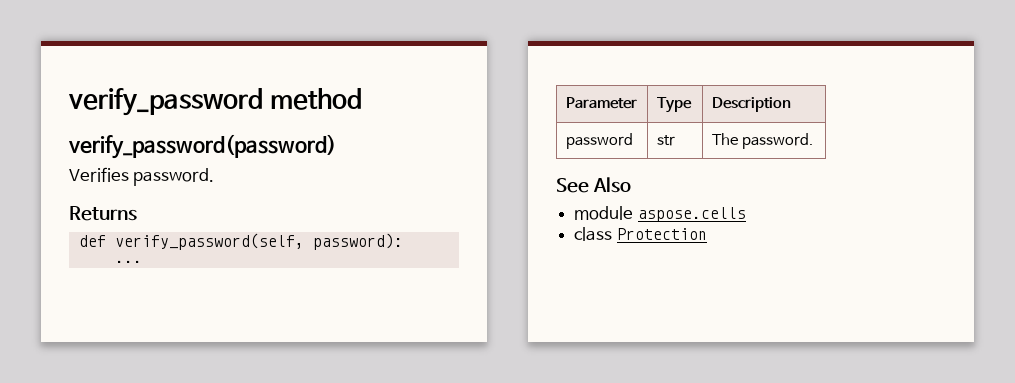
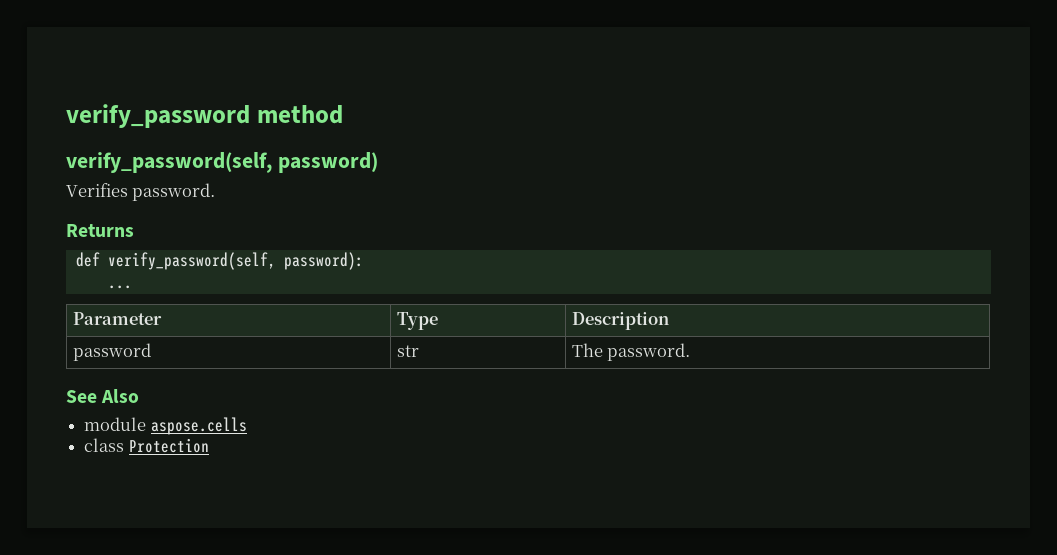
[68,134,336,159] verify_password(password) -> [66,152,378,173] verify_password(self, password)

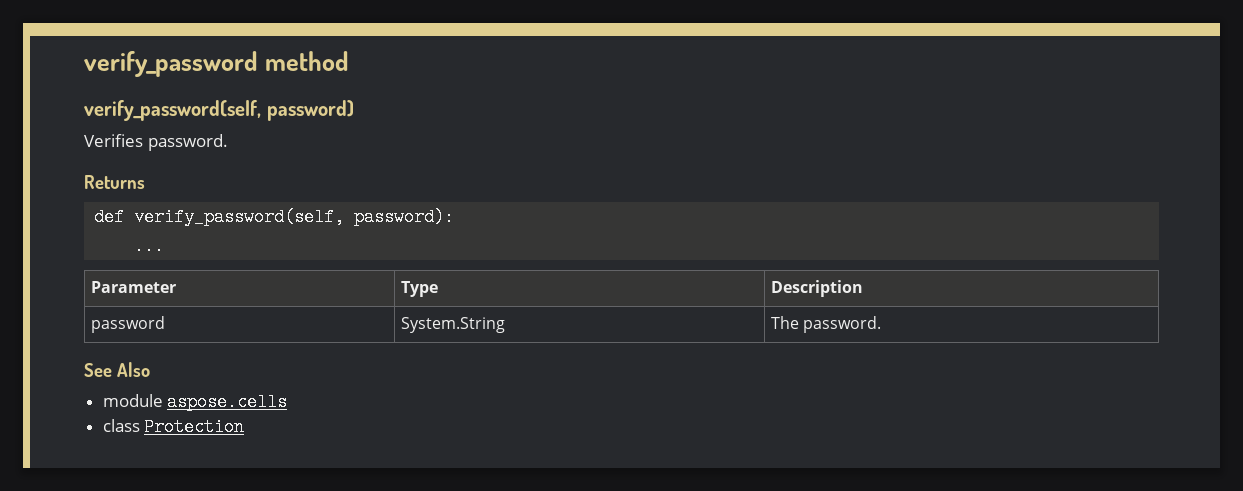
[396,345,419,357] str -> [400,317,505,333] System.String

